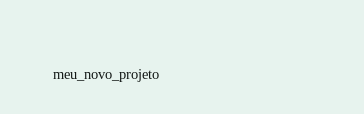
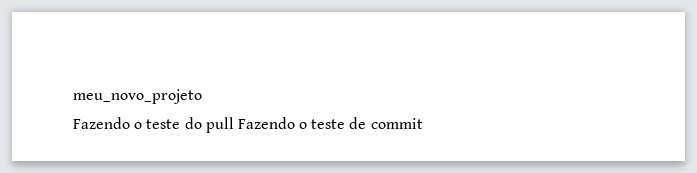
(159, 75) none -> [73,117,423,133] // Fazendo o teste do pull Fazendo o teste de commit

